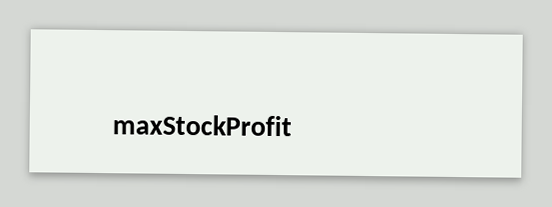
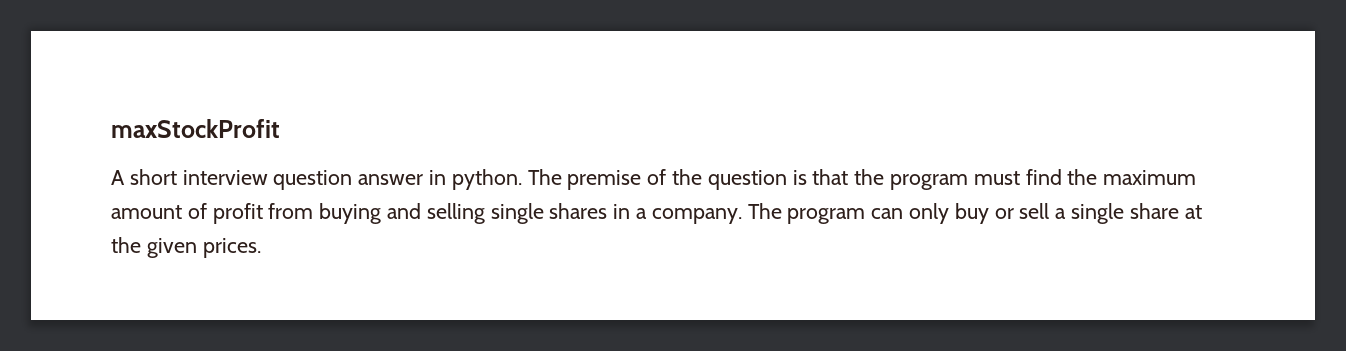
(292, 125) none -> [111,169,1197,190] [111,203,1202,224] [111,237,261,258] // A short interview question answer in python. The premise of the question is that the program must find the maximum amount of profit from buying and selling single shares in a company. The program can only buy or sell a single share at the given prices.

